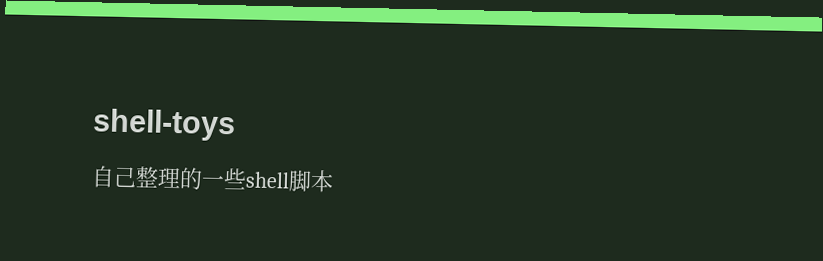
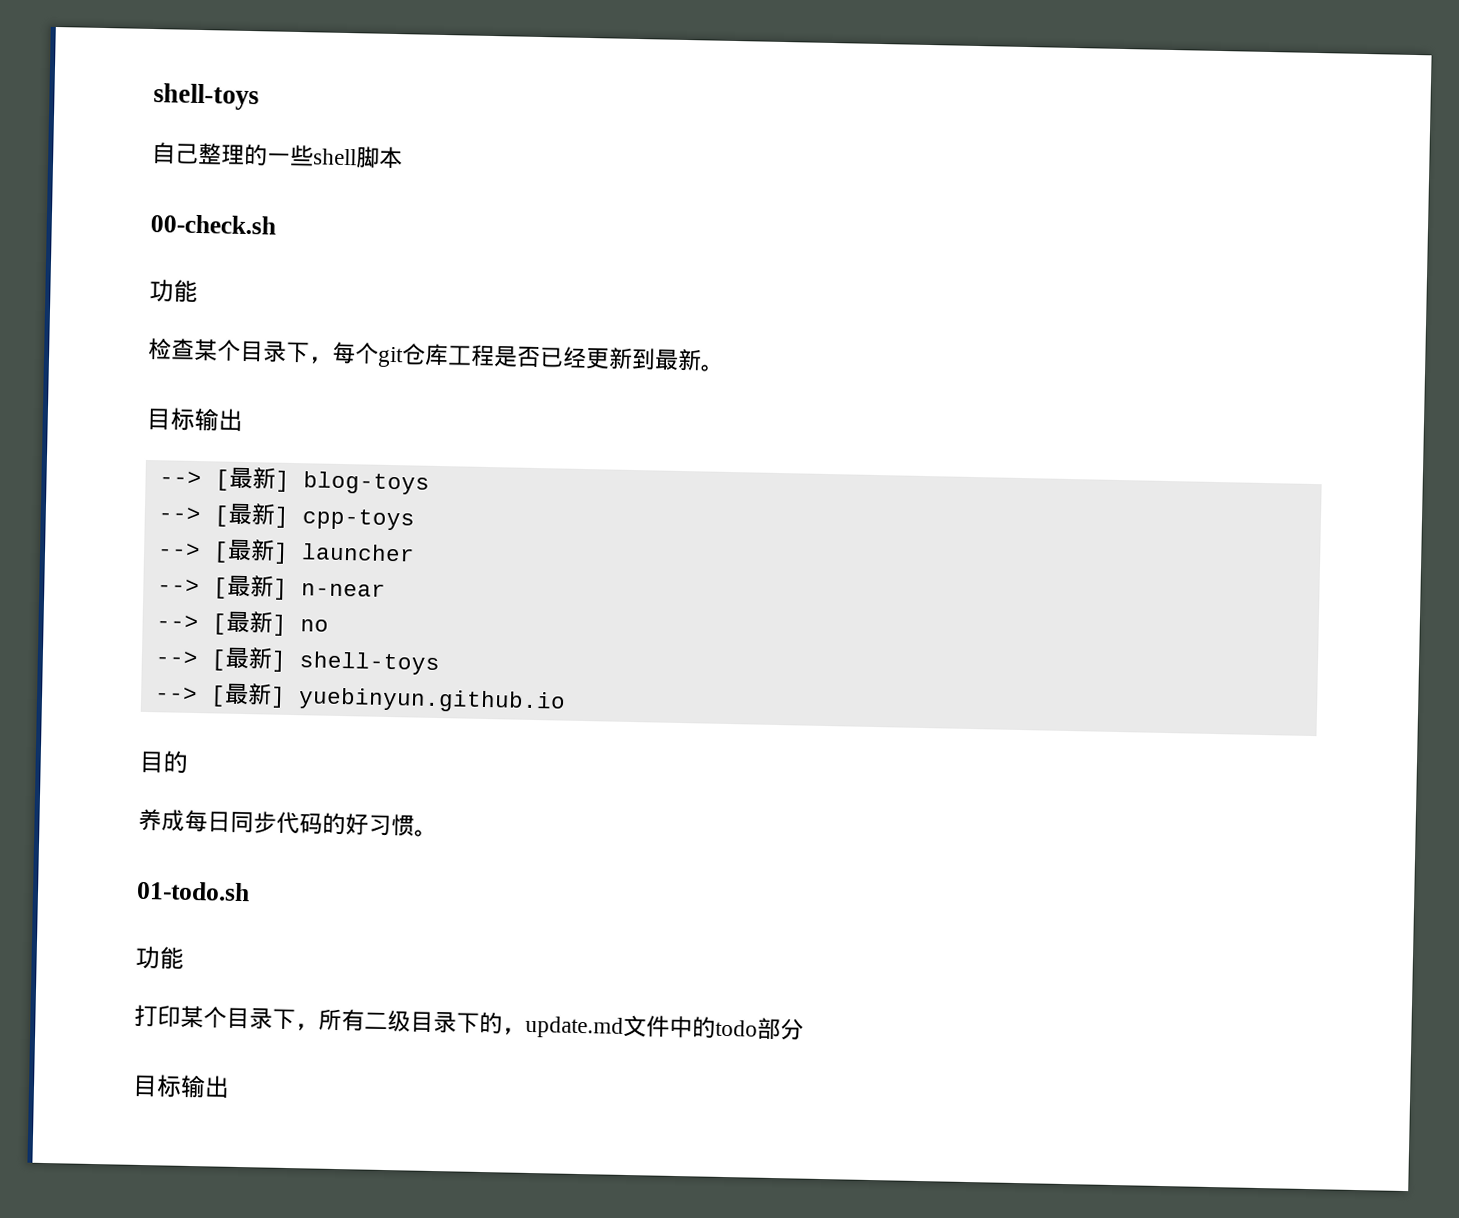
(334, 181) none -> [150,214,276,235] [149,278,198,303] [148,337,725,372] [146,407,244,432] [158,467,430,495] [157,503,415,531] [156,539,415,564] [156,575,386,600] [155,611,329,636] [154,647,441,676] [154,683,566,714] [139,750,188,774] [138,808,438,838] [136,880,250,902] [135,945,184,970] [134,1004,804,1041] [132,1074,230,1099] // 00-check.sh // 功能 // 检查某个目录下，每个git仓库工程是否已经更新到最新。 // 目标输出 // --> [最新] blog-toys // --> [最新] cpp-toys // --> [最新] launcher // --> [最新] n-near // --> [最新] no // --> [最新] shell-toys // --> [最新] yuebinyun.github.io // 目的 // 养成每日同步代码的好习惯。 // 01-todo.sh // 功能 // 打印某个目录下，所有二级目录下的，update.md文件中的todo部分 // 目标输出

